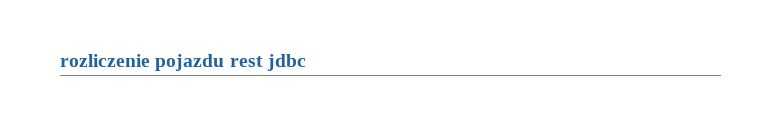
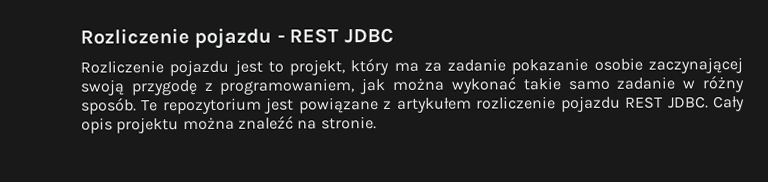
[60,54,306,71] rozliczenie pojazdu rest jdbc -> [80,27,394,49] [80,57,743,77] [80,75,746,96] [81,95,746,115] [81,115,377,134] Rozliczenie pojazdu - REST JDBC // Rozliczenie pojazdu jest to projekt, który ma za zadanie pokazanie osobie zaczynającej swoją przygodę z programowaniem, jak można wykonać takie samo zadanie w różny sposób. Te repozytorium jest powiązane z artykułem rozliczenie pojazdu REST JDBC. Cały opis projektu można znaleźć na stronie.

